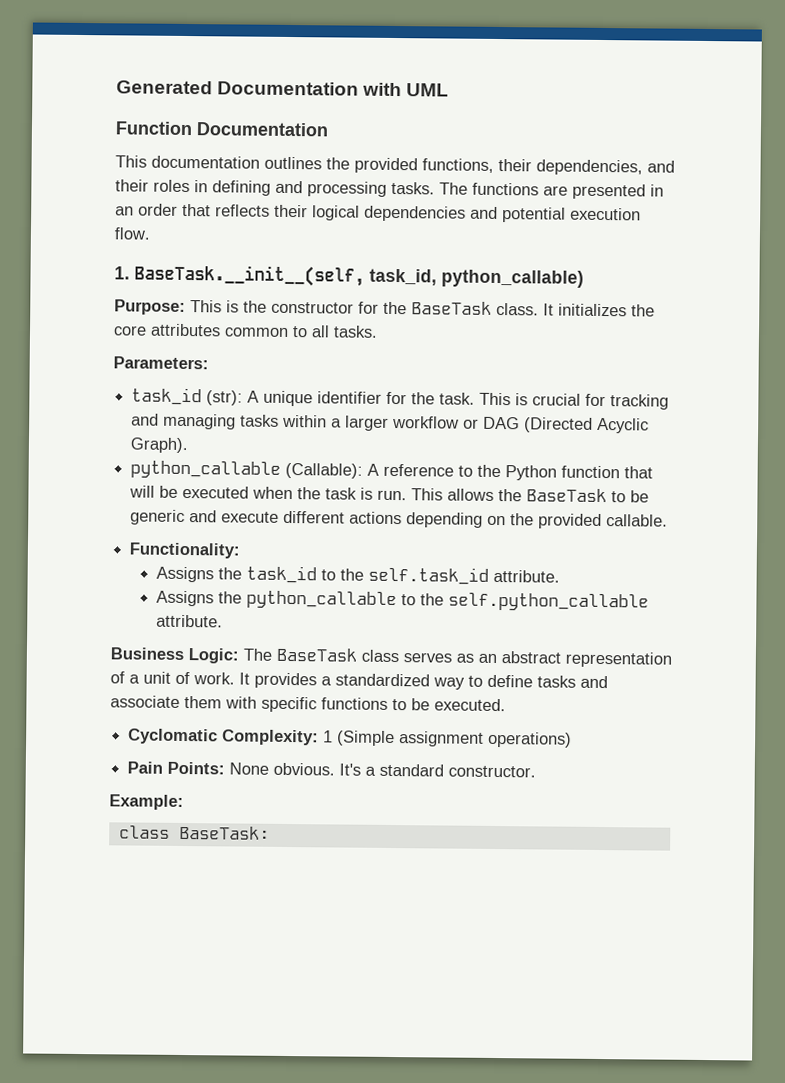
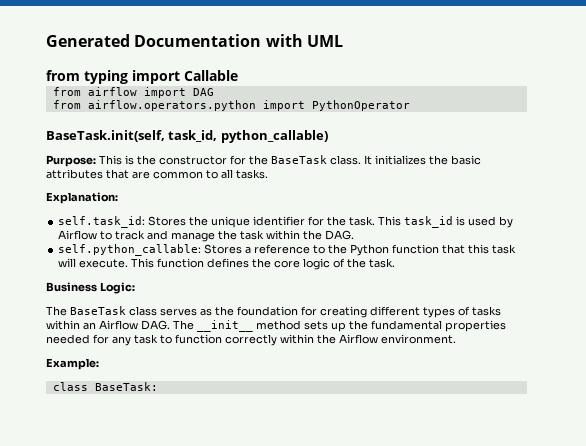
[115,121,329,137] [115,155,675,176] [115,179,664,200] [115,203,641,223] [114,227,151,240] [114,264,365,287] Function Documentation // This documentation outlines the provided functions, their dependencies, and their roles in defining and processing tasks. The functions are presented in an order that reflects their logical dependencies and potential execution flow. // 1. BaseTask.__init__(self, -> [46,70,238,84] [52,87,214,98] [52,100,410,111] [46,130,165,142] from typing import Callable // from airflow import DAG // from airflow.operators.python import PythonOperator // BaseTask.init(self,
[113,323,221,337] core attributes -> [451,155,481,165] [46,169,150,179] basic attributes that are
[113,356,209,370] [131,387,260,406] Parameters: // task_id (str): A -> [46,192,118,204] [58,216,209,228] Explanation: // self.task_id: Stores the
[515,393,670,410] [131,413,650,434] [130,437,189,454] [130,460,380,479] is crucial for tracking and managing tasks within a larger workflow or DAG (Directed Acyclic Graph). // python_callable (Callable): A -> [404,216,514,228] [58,230,355,242] [58,244,252,256] task_id is used by Airflow to track and manage the task within the DAG. // self.python_callable: Stores a
[129,485,650,503] [130,509,669,530] [129,542,241,559] [155,565,560,585] [155,590,649,612] [155,614,223,628] will be executed when the task is run. This allows the BaseTask to be generic and execute different actions depending on the provided callable. // Functionality: // Assigns the task_id to the self.task_id attribute. // Assigns the python_callable to the self.python_callable attribute. -> [468,244,517,254] [58,258,396,270] this task will execute. This function defines the core logic of the task.
(239, 656) none -> (135, 288) //
[478,651,672,668] [110,671,608,690] [110,695,506,713] [128,728,573,748] [127,761,537,778] an abstract representation of a unit of work. It provides a standardized way to define tasks and associate them with specific functions to be executed. // Cyclomatic Complexity: 1 (Simple assignment operations) // Pain Points: None obvious. It's a standard constructor. -> [215,306,501,318] [46,320,506,332] [46,334,456,346] the foundation for creating different types of tasks within an Airflow DAG. The __init__ method sets up the fundamental properties needed for any task to function correctly within the Airflow environment.

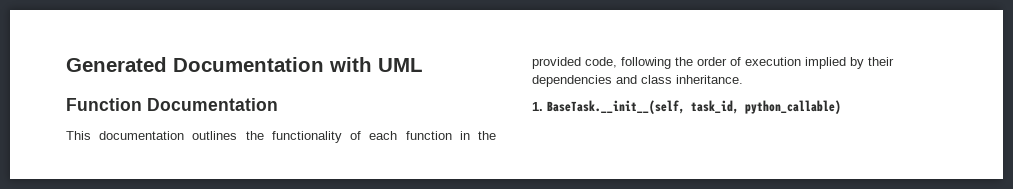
[46,70,238,84] [52,87,214,98] [52,100,410,111] [46,130,328,143] [46,155,481,167] [46,169,268,179] [46,192,118,204] [58,216,514,228] [58,230,355,242] [58,244,517,256] [58,258,396,270] [46,282,135,294] [46,306,501,318] [46,320,506,332] [46,334,456,346] [46,358,99,370] [52,382,158,391] from typing import Callable // from airflow import DAG // from airflow.operators.python import PythonOperator // BaseTask.init(self, task_id, python_callable) // Purpose: This is the constructor for the BaseTask class. It initializes the basic attributes that are common to all tasks. // Explanation: // self.task_id: Stores the unique identifier for the task. This task_id is used by Airflow to track and manage the task within the DAG. // self.python_callable: Stores a reference to the Python function that this task will execute. This function defines the core logic of the task. // Business Logic: // The BaseTask class serves as the foundation for creating different types of tasks within an Airflow DAG. The __init__ method sets up the fundamental properties needed for any task to function correctly within the Airflow environment. // Example: // class BaseTask: -> [66,98,278,111] [66,131,497,143] [532,57,894,69] [532,75,743,87] [532,100,841,114] Function Documentation // This documentation outlines the functionality of each function in the provided code, following the order of execution implied by their dependencies and class inheritance. // 1. BaseTask.__init__(self, task_id, python_callable)

